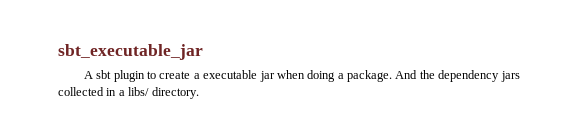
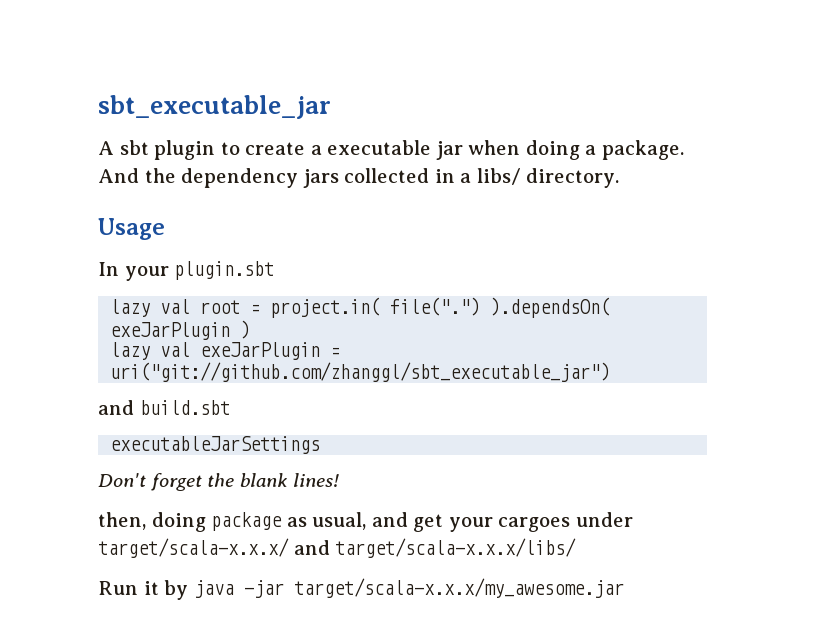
(199, 93) none -> [98,218,165,240] [98,261,275,281] [110,297,611,318] [110,320,251,340] [110,342,341,360] [110,362,611,382] [98,400,230,415] [110,436,321,454] [98,473,340,491] [98,512,633,532] [98,538,577,558] [98,578,624,600] // Usage // In your plugin.sbt // lazy val root = project.in( file(".") ).dependsOn( exeJarPlugin ) // lazy val exeJarPlugin = uri("git://github.com/zhanggl/sbt_executable_jar") // and build.sbt // executableJarSettings // Don't forget the blank lines! // then, doing package as usual, and get your cargoes under target/scala-x.x.x/ and target/scala-x.x.x/libs/ // Run it by java -jar target/scala-x.x.x/my_awesome.jar

